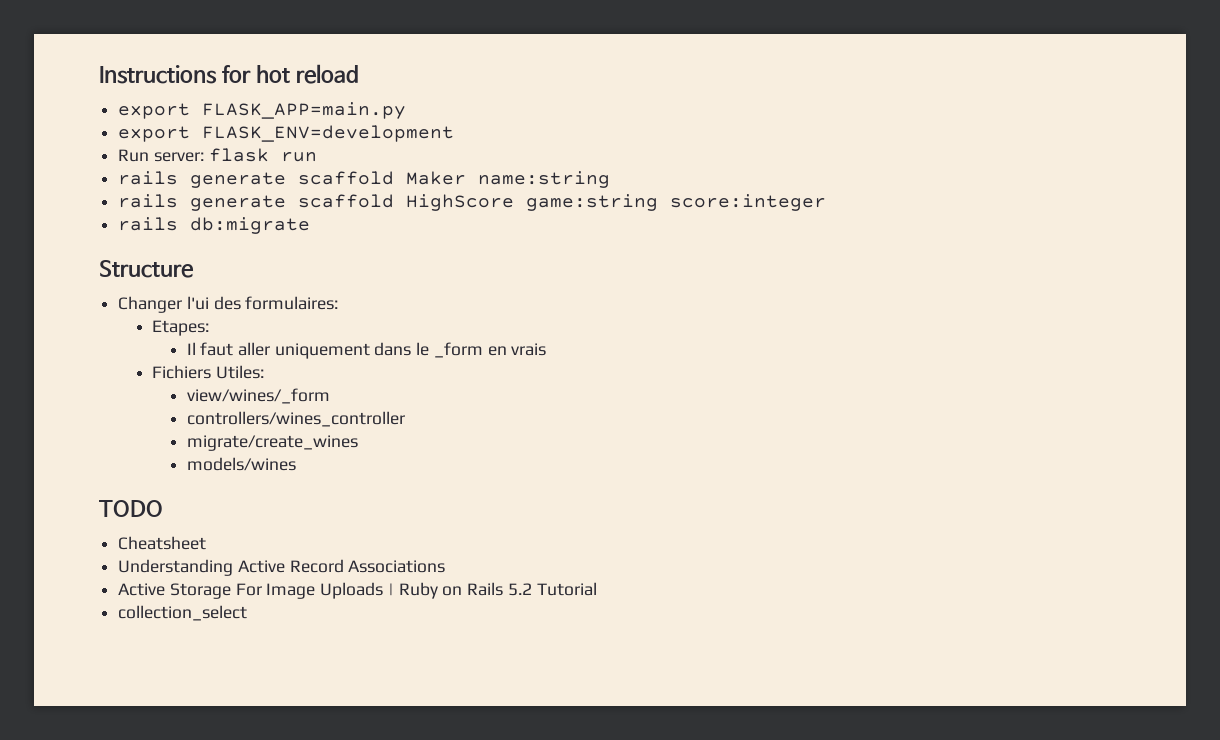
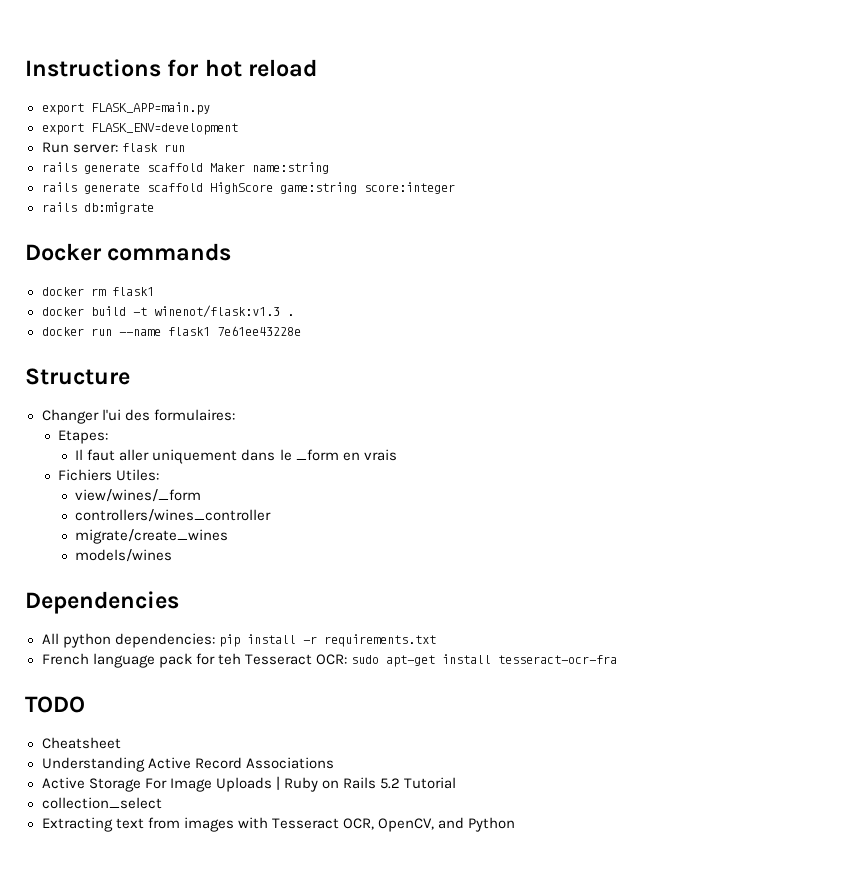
(311, 225) none -> [25,243,232,261] [41,287,154,296] [41,305,294,318] [41,326,301,336] // Docker commands // docker rm flask1 // docker build -t winenot/flask:v1.3 . // docker run --name flask1 7e61ee43228e
(296, 464) none -> [25,591,179,614] [41,633,436,648] [41,653,617,668] // Dependencies // All python dependencies: pip install -r requirements.txt // French language pack for teh Tesseract OCR: sudo apt-get install tesseract-ocr-fra
(248, 613) none -> [41,817,515,832] // Extracting text from images with Tesseract OCR, OpenCV, and Python

